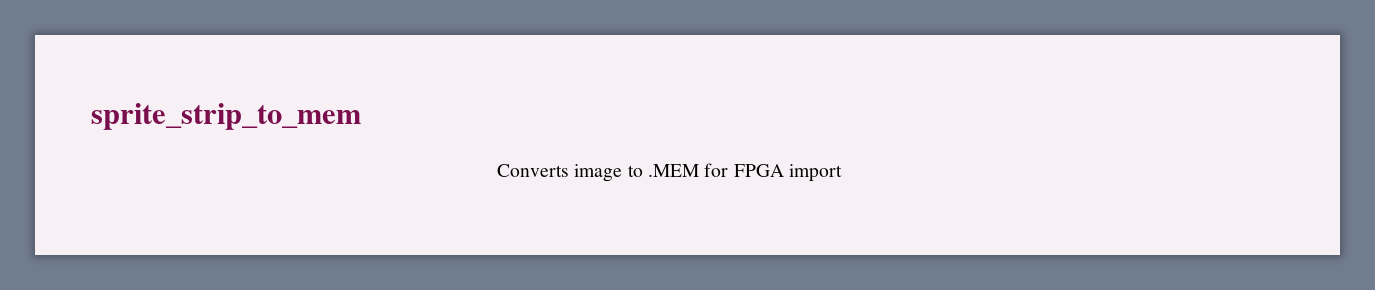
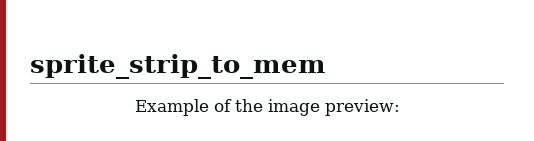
[497,163,842,182] Converts image to .MEM for FPGA import -> [134,99,400,116] Example of the image preview:

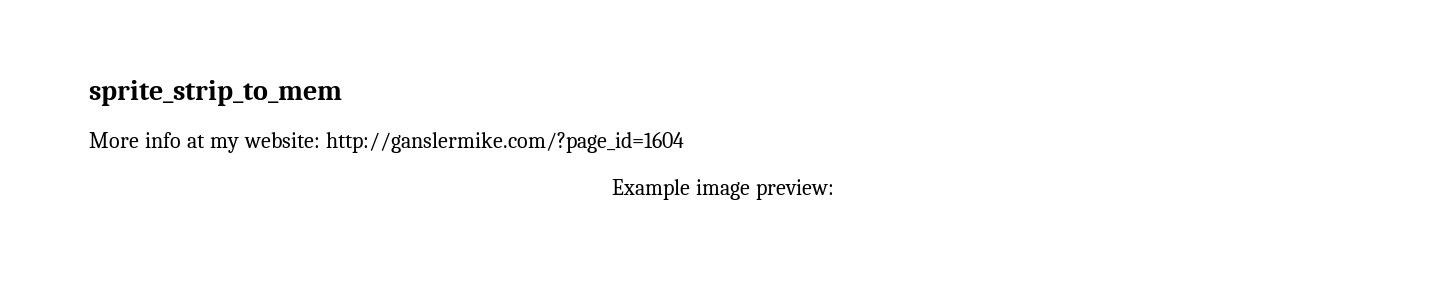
(326, 66) none -> [89,132,684,153] // More info at my website: http://ganslermike.com/?page_id=1604
[213,99,263,112] of the -> (691, 189) none

